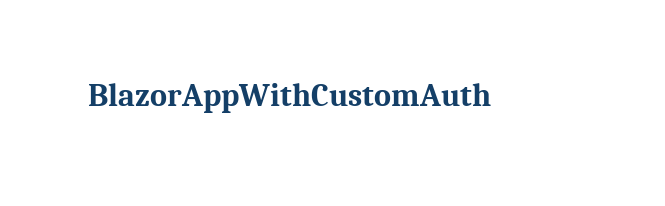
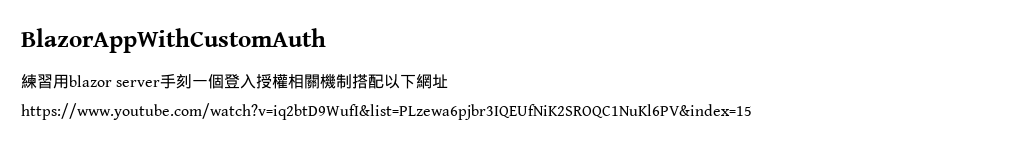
(491, 98) none -> [21,73,449,89] [21,103,752,120] // 練習用blazor server手刻一個登入授權相關機制搭配以下網址https://www.youtube.com/watch?v=iq2btD9WufI&list=PLzewa6pjbr3IQEUfNiK2SROQC1NuKl6PV&index=15

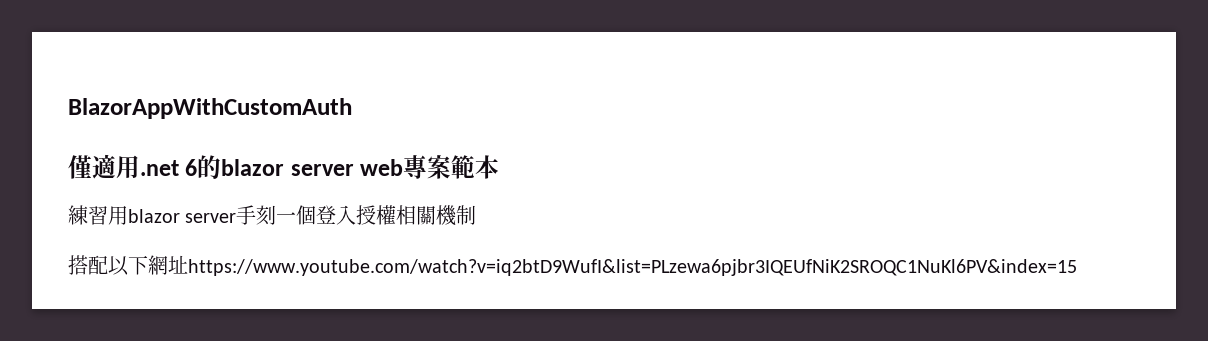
(326, 40) none -> [68,154,500,179] // 僅適用.net 6的blazor server web專案範本
(353, 81) none -> (477, 215) //

